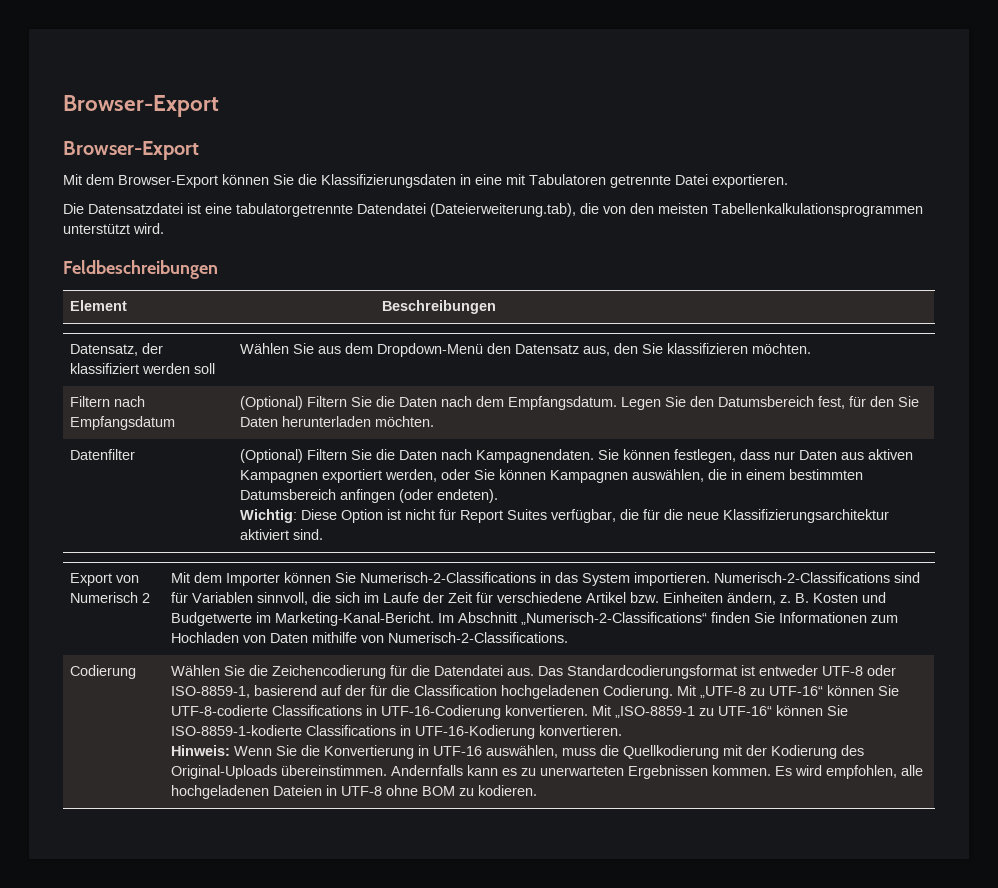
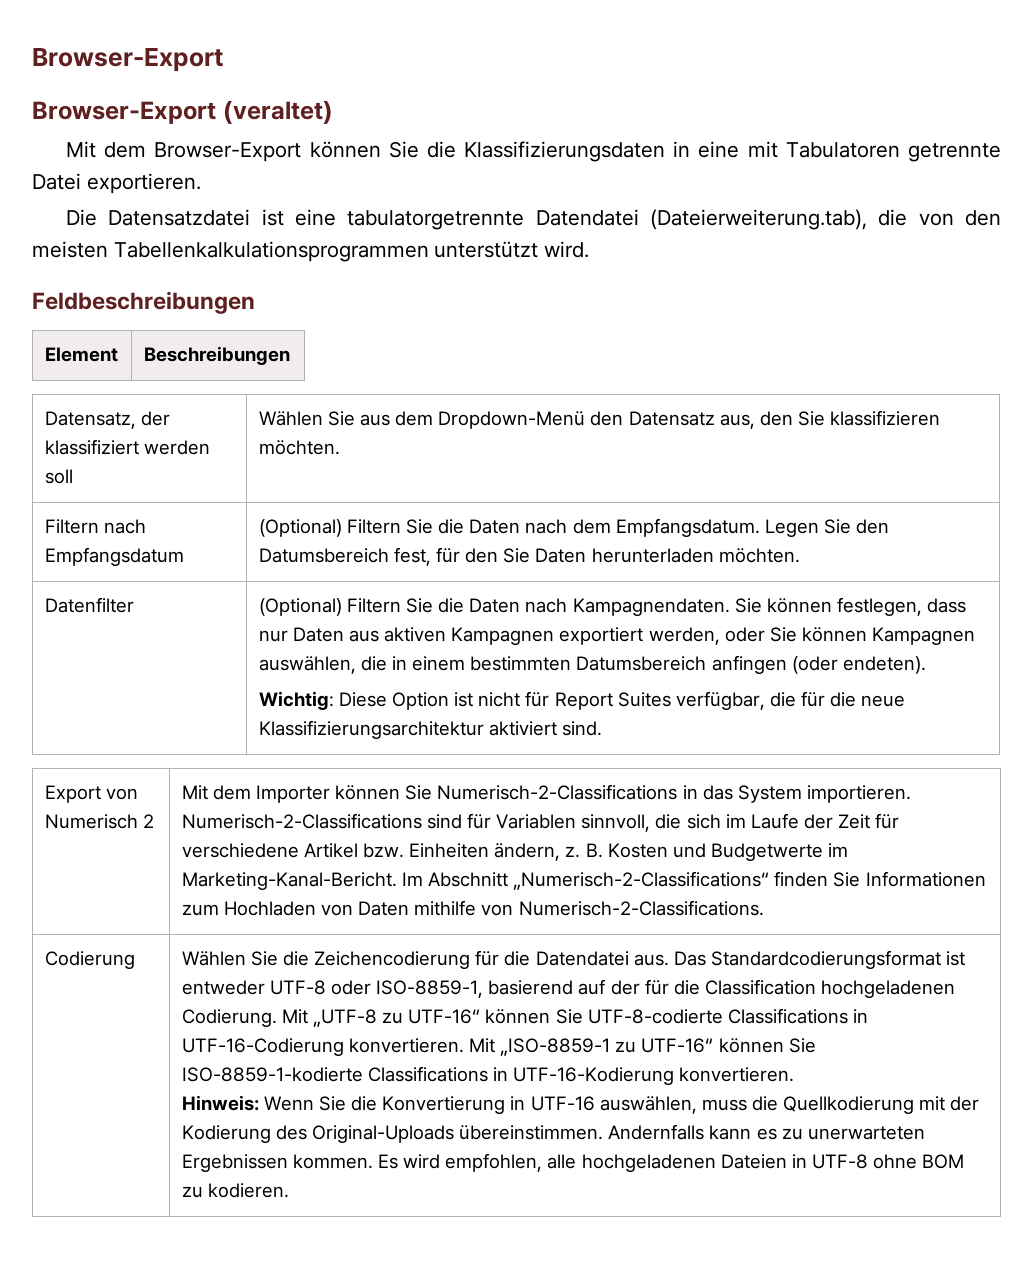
(199, 150) none -> [222,100,333,124] (veraltet)

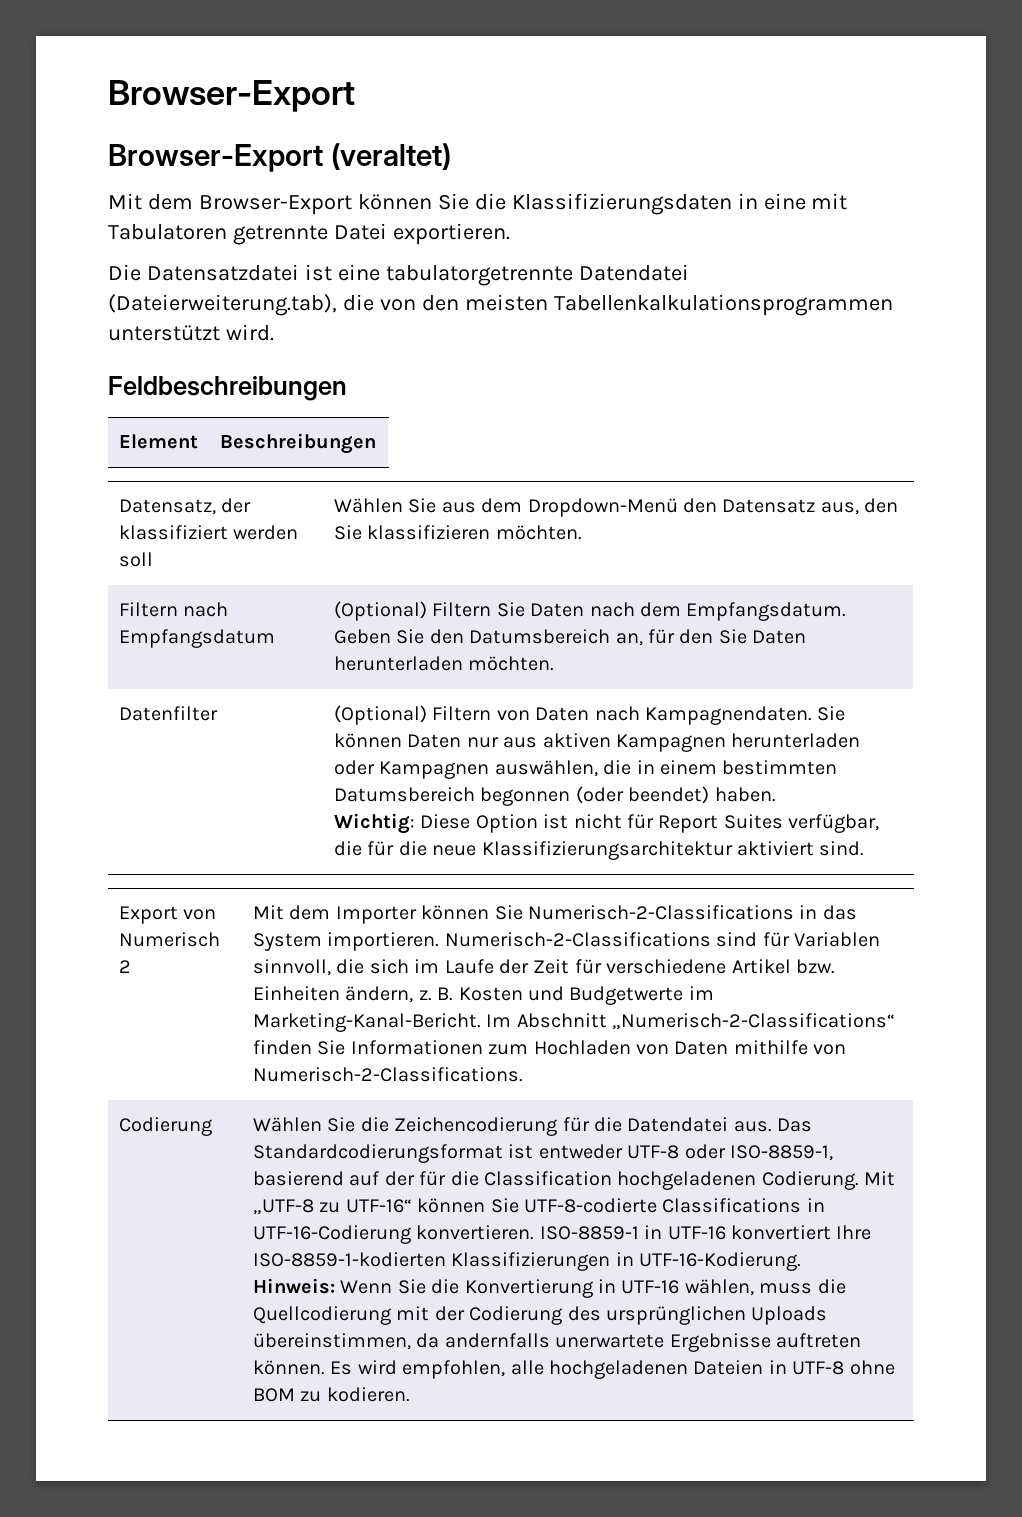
[438,519,465,534] die -> (525, 609) none
[764,519,819,537] Legen -> [333,629,391,644] Geben
[393,547,431,566] fest, -> [615,633,643,646] an,
[406,598,465,613] Sie die -> [496,710,530,721] von
[836,597,967,616] [258,627,867,645] festlegen, dass nur Daten aus aktiven Kampagnen exportiert werden, oder Sie können -> [407,733,861,752] [333,760,375,775] Daten nur aus aktiven Kampagnen herunterladen oder
[711,655,926,674] anfingen (oder endeten). -> [480,786,776,806] begonnen (oder beendet) haben.
[469,1038,816,1056] [181,1066,795,1085] Mit „ISO-8859-1 zu UTF-16“ können Sie ISO-8859-1-kodierte Classifications in UTF-16-Kodierung konvertieren. -> [539,1225,872,1240] [252,1252,802,1271] ISO-8859-1 in UTF-16 konvertiert Ihre ISO-8859-1-kodierten Klassifizierungen in UTF-16-Kodierung.
[599,1096,697,1114] auswählen, -> [684,1279,754,1296] wählen,
[783,1096,915,1114] Quellkodierung -> [252,1306,391,1325] Quellcodierung
[181,1124,925,1143] [181,1154,373,1172] Kodierung des Original-Uploads übereinstimmen. Andernfalls kann es zu unerwarteten Ergebnissen kommen. -> [469,1306,828,1325] [252,1333,861,1352] [252,1360,325,1375] Codierung des ursprünglichen Uploads übereinstimmen, da andernfalls unerwartete Ergebnisse auftreten können.

